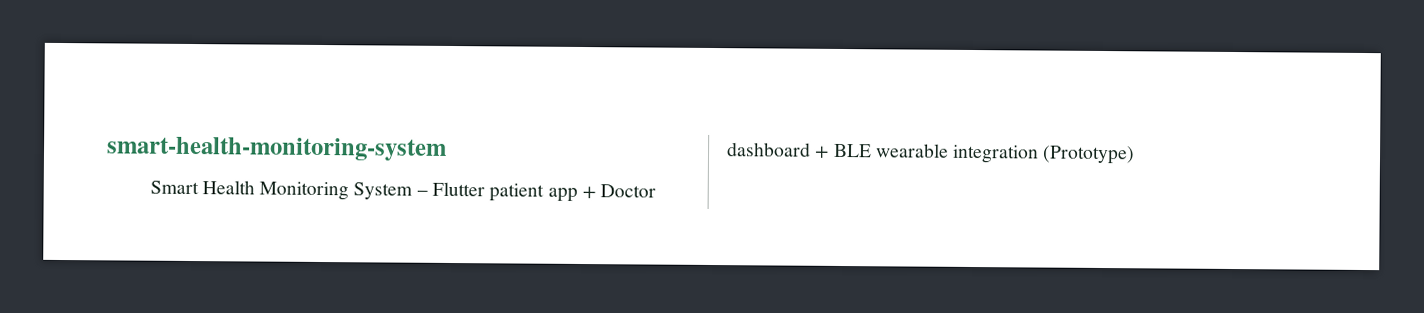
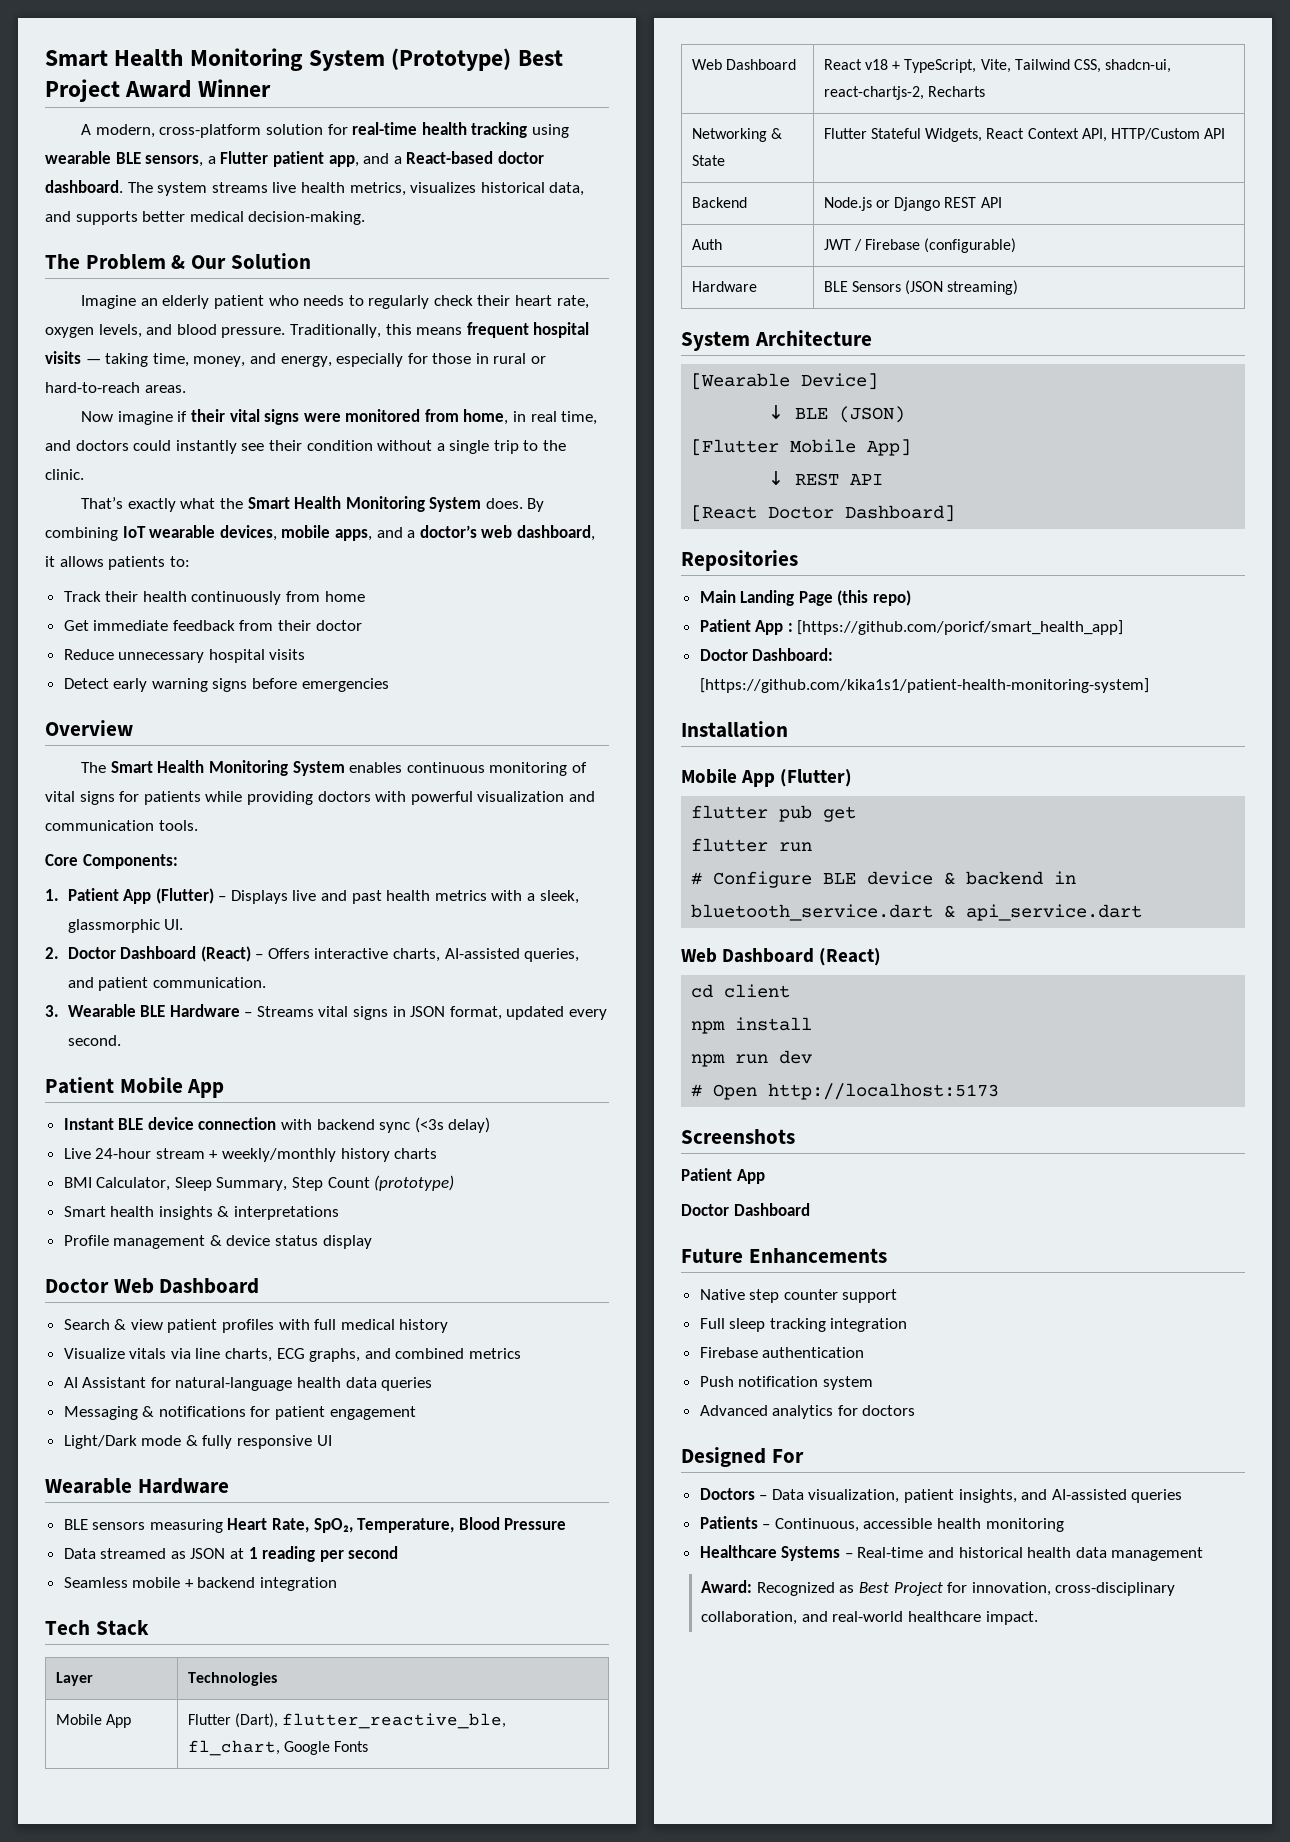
[106,136,447,161] [149,180,657,202] [727,142,1136,165] smart-health-monitoring-system // Smart Health Monitoring System – Flutter patient app + Doctor dashboard + BLE wearable integration (Prototype) -> [45,48,563,71] [45,79,271,102] [81,122,569,138] [45,151,544,167] [45,180,585,196] [45,211,366,225] [45,253,311,270] [81,295,589,309] [45,322,590,338] [45,351,547,367] [45,382,186,393] [81,409,598,425] [45,440,567,454] [45,469,84,480] [81,496,545,512] [45,525,595,541] [45,556,190,570] [63,591,365,605] [63,620,362,631] [63,649,306,663] [63,678,389,692] [45,720,133,736] [81,760,587,776] [45,791,595,805] [45,820,198,831] [45,854,178,869] [45,888,579,904] [67,919,184,933] [45,946,580,962] [67,977,266,991] [45,1004,607,1020] [67,1035,121,1046] [45,1077,225,1098] [63,1117,491,1133] [63,1148,438,1162] [63,1175,455,1191] [63,1206,340,1220] [63,1235,372,1249] [45,1278,260,1294] [63,1319,449,1333] [63,1348,522,1362] [63,1377,433,1391] [63,1406,416,1420] [63,1435,332,1449] [45,1478,229,1494] [63,1517,567,1533] [63,1546,399,1562] [63,1577,338,1591] [45,1620,149,1636] [55,1672,93,1686] [187,1672,277,1686] [55,1714,132,1728] [187,1713,507,1729] [187,1740,369,1756] [691,59,797,70] [823,59,1172,73] [823,86,986,100] [691,128,783,142] [691,155,725,166] [823,128,1226,142] [691,197,747,208] [823,197,1002,211] [691,239,722,250] [823,238,1017,253] [691,281,757,292] [823,280,1019,295] [681,330,872,351] [691,373,879,390] [768,405,906,423] [691,439,912,456] [768,471,884,486] [691,505,956,522] [681,550,798,571] [699,590,912,606] [699,619,1124,635] [699,648,834,661] [699,678,1149,693] [681,721,788,738] [681,769,853,787] [691,805,857,822] [691,838,813,852] [691,871,1077,888] [691,904,1143,921] [681,948,882,966] [691,984,791,998] [691,1017,813,1034] [691,1050,813,1067] [691,1083,1000,1100] [681,1129,795,1144] [681,1168,765,1184] [681,1203,810,1216] [681,1248,887,1264] [699,1289,898,1303] [699,1318,908,1332] [699,1347,865,1358] [699,1376,873,1390] [699,1405,916,1419] [681,1447,804,1467] [699,1488,1183,1503] [699,1516,1064,1532] [699,1545,1204,1561] [701,1580,1176,1596] [701,1611,1038,1625] Smart Health Monitoring System (Prototype) Best Project Award Winner // A modern, cross-platform solution for real-time health tracking using wearable BLE sensors, a Flutter patient app, and a React-based doctor dashboard. The system streams live health metrics, visualizes historical data, and supports better medical decision-making. // The Problem & Our Solution // Imagine an elderly patient who needs to regularly check their heart rate, oxygen levels, and blood pressure. Traditionally, this means frequent hospital visits — taking time, money, and energy, especially for those in rural or hard-to-reach areas. // Now imagine if their vital signs were monitored from home, in real time, and doctors could instantly see their condition without a single trip to the clinic. // That’s exactly what the Smart Health Monitoring System does. By combining IoT wearable devices, mobile apps, and a doctor’s web dashboard, it allows patients to: // Track their health continuously from home // Get immediate feedback from their doctor // Reduce unnecessary hospital visits // Detect early warning signs before emergencies // Overview // The Smart Health Monitoring System enables continuous monitoring of vital signs for patients while providing doctors with powerful visualization and communication tools. // Core Components: // 1. Patient App (Flutter) – Displays live and past health metrics with a sleek, glassmorphic UI. // 2. Doctor Dashboard (React) – Offers interactive charts, AI-assisted queries, and patient communication. // 3. Wearable BLE Hardware – Streams vital signs in JSON format, updated every second. // Patient Mobile App // Instant BLE device connection with backend sync (<3s delay) // Live 24-hour stream + weekly/monthly history charts // BMI Calculator, Sleep Summary, Step Count (prototype) // Smart health insights & interpretations // Profile management & device status display // Doctor Web Dashboard // Search & view patient profiles with full medical history // Visualize vitals via line charts, ECG graphs, and combined metrics // AI Assistant for natural-language health data queries // Messaging & notifications for patient engagement // Light/Dark mode & fully responsive UI // Wearable Hardware // BLE sensors measuring Heart Rate, SpO₂, Temperature, Blood Pressure // Data streamed as JSON at 1 reading per second // Seamless mobile + backend integration // Tech Stack // Layer | Technologies // Mobile App | Flutter (Dart), flutter_reactive_ble, fl_chart, Google Fonts // Web Dashboard | React v18 + TypeScript, Vite, Tailwind CSS, shadcn-ui, react-chartjs-2, Recharts // Networking & State | Flutter Stateful Widgets, React Context API, HTTP/Custom API // Backend | Node.js or Django REST API // Auth | JWT / Firebase (configurable) // Hardware | BLE Sensors (JSON streaming) // System Architecture // [Wearable Device] // ↓ BLE (JSON) // [Flutter Mobile App] // ↓ REST API // [React Doctor Dashboard] // Repositories // Main Landing Page (this repo) // Patient App : [https://github.com/poricf/smart_health_app] // Doctor Dashboard: [https://github.com/kika1s1/patient-health-monitoring-system] // Installation // Mobile App (Flutter) // flutter pub get // flutter run // # Configure BLE device & backend in bluetooth_service.dart & api_service.dart // Web Dashboard (React) // cd client // npm install // npm run dev // # Open http://localhost:5173 // Screenshots // Patient App // Doctor Dashboard // Future Enhancements // Native step counter support // Full sleep tracking integration // Firebase authentication // Push notification system // Advanced analytics for doctors // Designed For // Doctors – Data visualization, patient insights, and AI-assisted queries // Patients – Continuous, accessible health monitoring // Healthcare Systems – Real-time and historical health data management // Award: Recognized as Best Project for innovation, cross-disciplinary collaboration, and real-world healthcare impact.

